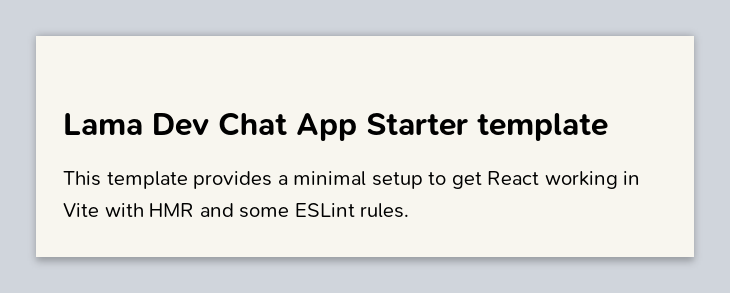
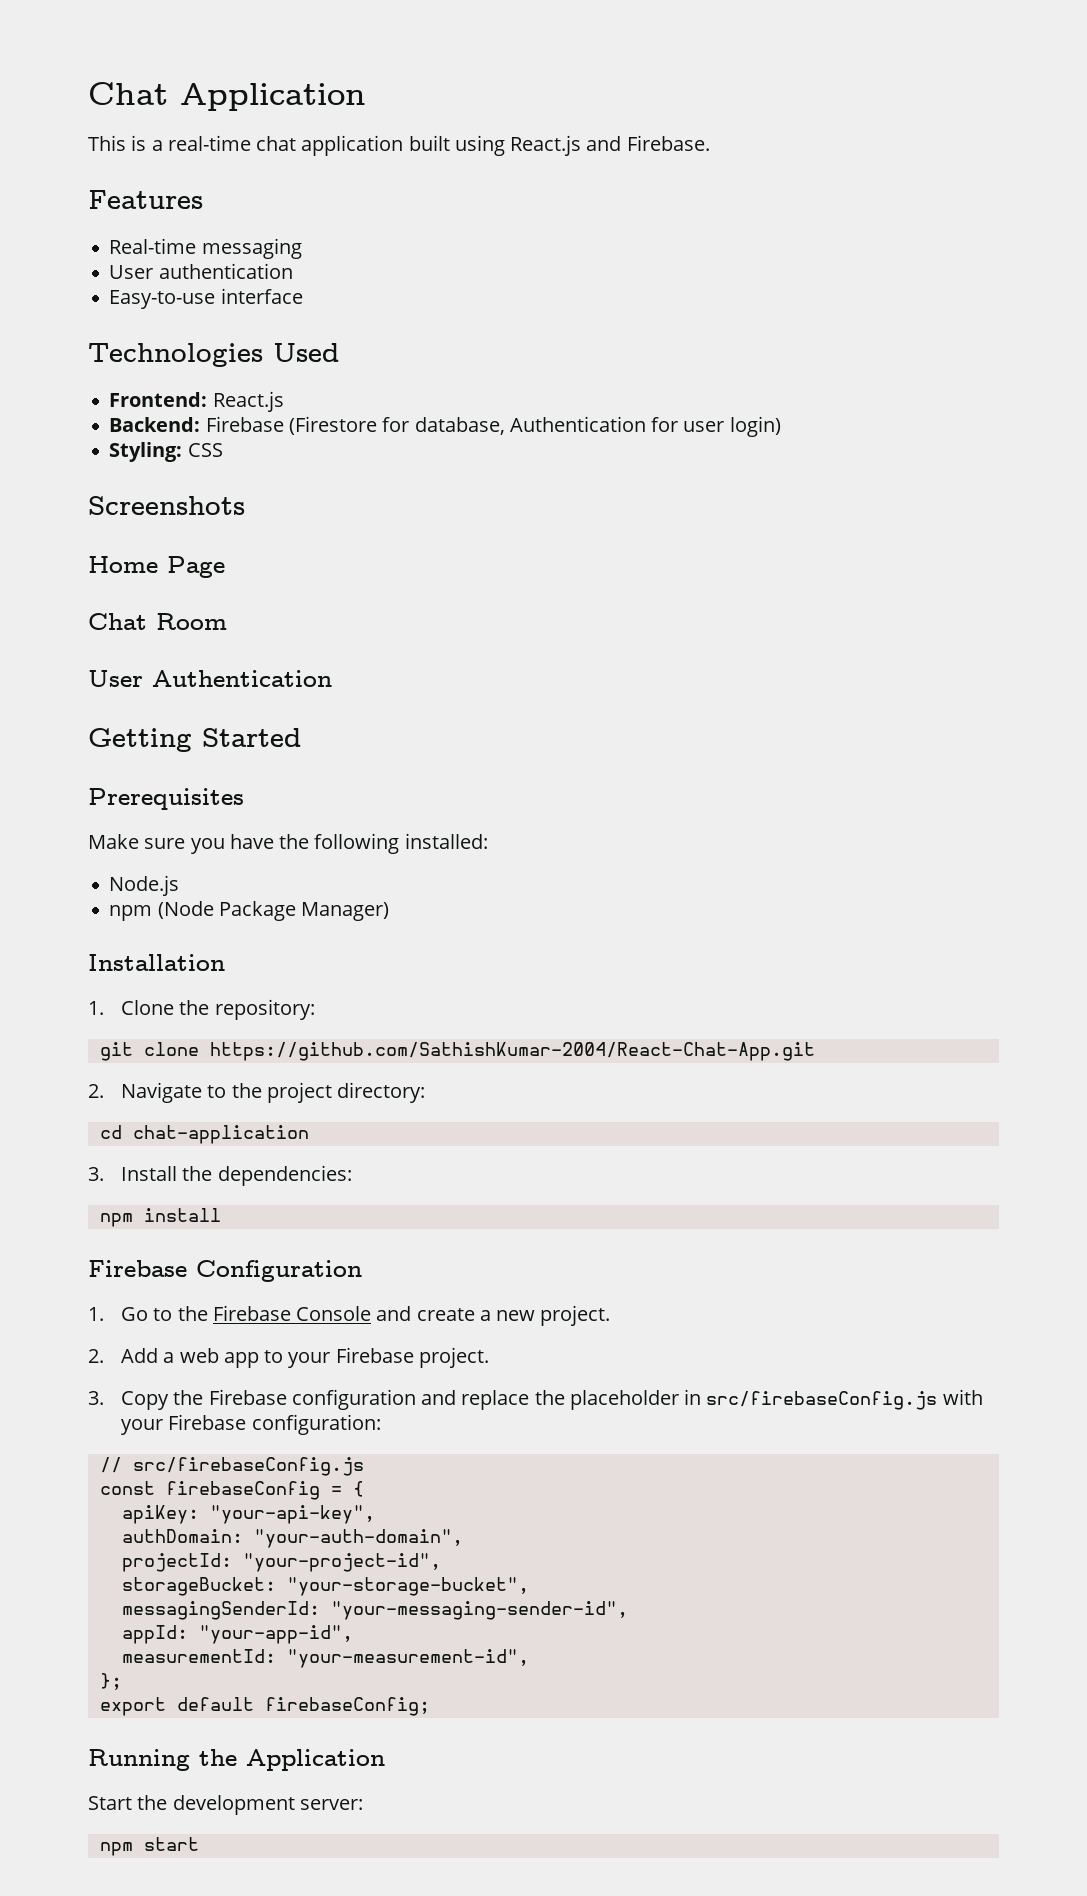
[63,112,608,141] [63,171,641,189] [63,203,410,218] Lama Dev Chat App Starter template // This template provides a minimal setup to get React working in Vite with HMR and some ESLint rules. -> [88,82,366,111] [88,135,710,156] [88,190,203,209] [109,238,302,259] [109,263,293,279] [109,288,303,309] [88,343,339,367] [109,391,284,412] [109,416,781,437] [109,442,223,462] [88,496,245,515] [88,556,225,578] [88,613,227,630] [88,670,332,687] [88,728,301,752] [88,788,244,810] [88,833,488,854] [109,875,180,896] [109,901,390,921] [88,954,225,971] [88,999,315,1020] [99,1042,815,1061] [88,1082,426,1103] [99,1125,309,1144] [88,1165,352,1186] [99,1208,221,1227] [88,1260,362,1282] [88,1305,611,1326] [88,1347,489,1368] [88,1389,983,1410] [121,1414,381,1435] [99,1457,364,1476] [99,1481,364,1500] [121,1505,375,1524] [121,1529,463,1548] [121,1553,441,1572] [121,1577,529,1596] [121,1601,628,1620] [121,1625,353,1644] [121,1649,529,1668] [99,1673,122,1690] [99,1697,430,1716] [88,1749,385,1771] [88,1795,363,1815] [99,1837,199,1856] Chat Application // This is a real-time chat application built using React.js and Firebase. // Features // Real-time messaging // User authentication // Easy-to-use interface // Technologies Used // Frontend: React.js // Backend: Firebase (Firestore for database, Authentication for user login) // Styling: CSS // Screenshots // Home Page // Chat Room // User Authentication // Getting Started // Prerequisites // Make sure you have the following installed: // Node.js // npm (Node Package Manager) // Installation // 1. Clone the repository: // git clone https://github.com/SathishKumar-2004/React-Chat-App.git // 2. Navigate to the project directory: // cd chat-application // 3. Install the dependencies: // npm install // Firebase Configuration // 1. Go to the Firebase Console and create a new project. // 2. Add a web app to your Firebase project. // 3. Copy the Firebase configuration and replace the placeholder in src/firebaseConfig.js with your Firebase configuration: // // src/firebaseConfig.js // const firebaseConfig = { // apiKey: "your-api-key", // authDomain: "your-auth-domain", // projectId: "your-project-id", // storageBucket: "your-storage-bucket", // messagingSenderId: "your-messaging-sender-id", // appId: "your-app-id", // measurementId: "your-measurement-id", // }; // export default firebaseConfig; // Running the Application // Start the development server: // npm start

